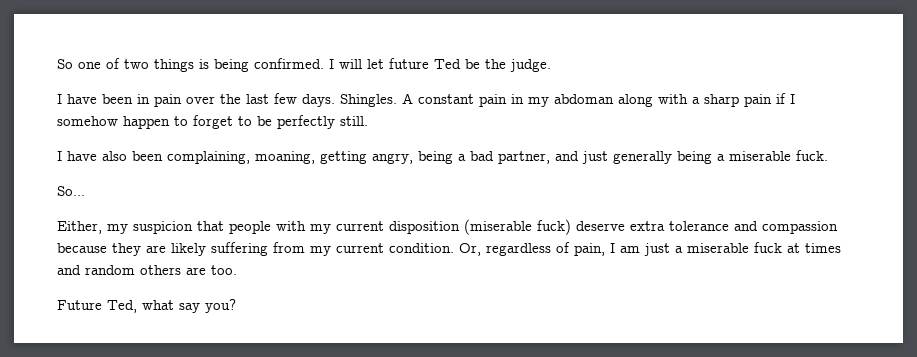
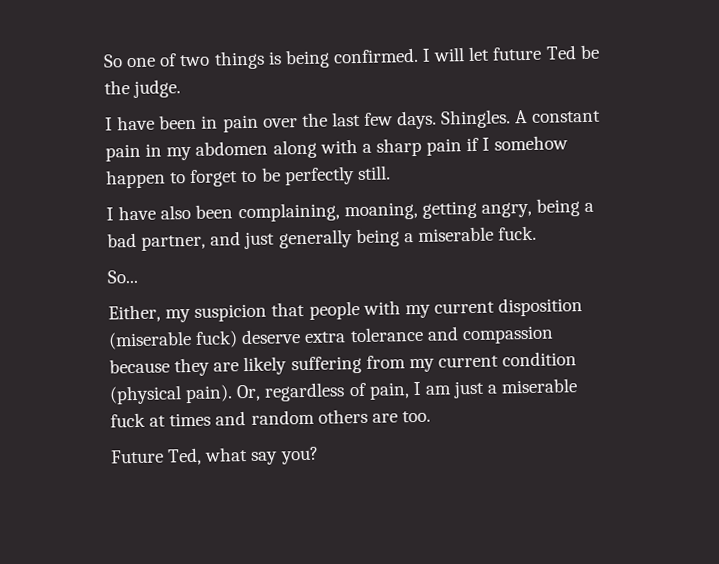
[554,94,614,104] abdoman -> [195,140,269,156] abdomen
[389,243,454,253] condition. -> [502,351,578,367] [109,384,234,405] condition (physical pain).

